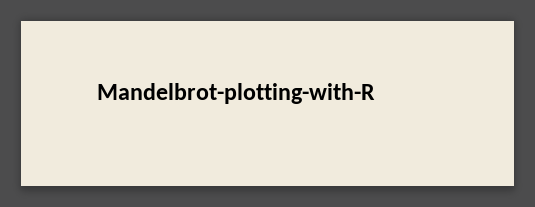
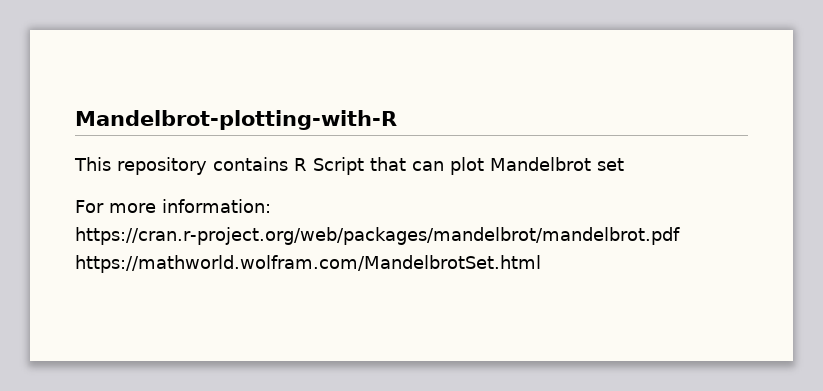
(375, 93) none -> [74,157,624,175] [75,199,271,213] [75,227,680,245] [75,255,541,273] // This repository contains R Script that can plot Mandelbrot set // For more information: https://cran.r-project.org/web/packages/mandelbrot/mandelbrot.pdf https://mathworld.wolfram.com/MandelbrotSet.html

